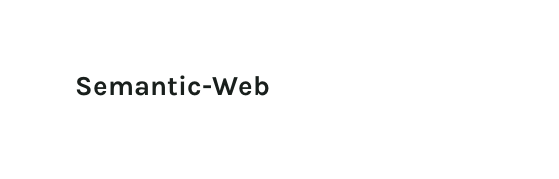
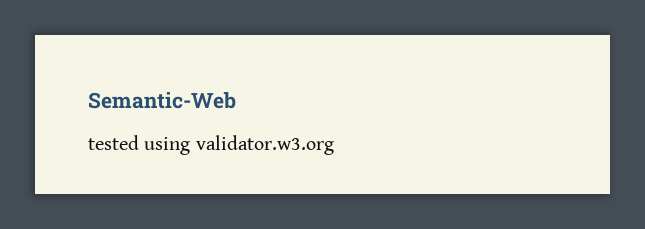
(270, 85) none -> [88,135,334,155] // tested using validator.w3.org

